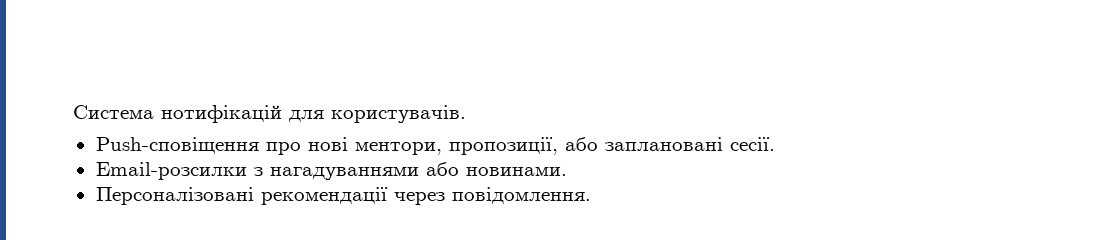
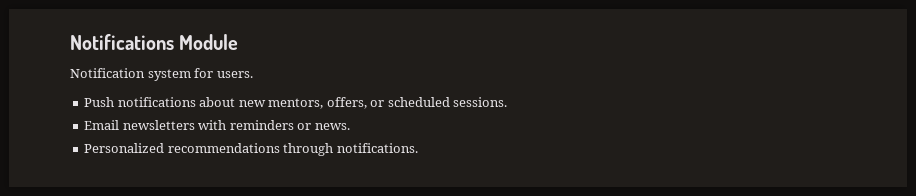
[73,105,466,123] [95,137,775,155] [95,162,567,180] [95,187,591,205] Система нотифікацій для користувачів. // Push-сповіщення про нові ментори, пропозиції, або заплановані сесії. // Email-розсилки з нагадуваннями або новинами. // Персоналізовані рекомендації через повідомлення. -> [70,34,239,50] [70,68,253,81] [84,97,508,109] [84,120,350,130] [84,143,418,156] Notifications Module // Notification system for users. // Push notifications about new mentors, offers, or scheduled sessions. // Email newsletters with reminders or news. // Personalized recommendations through notifications.

